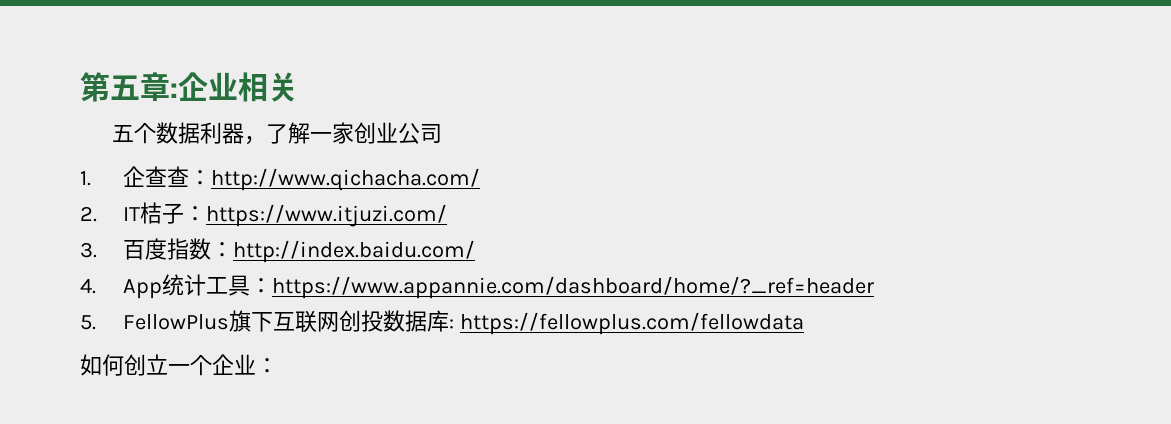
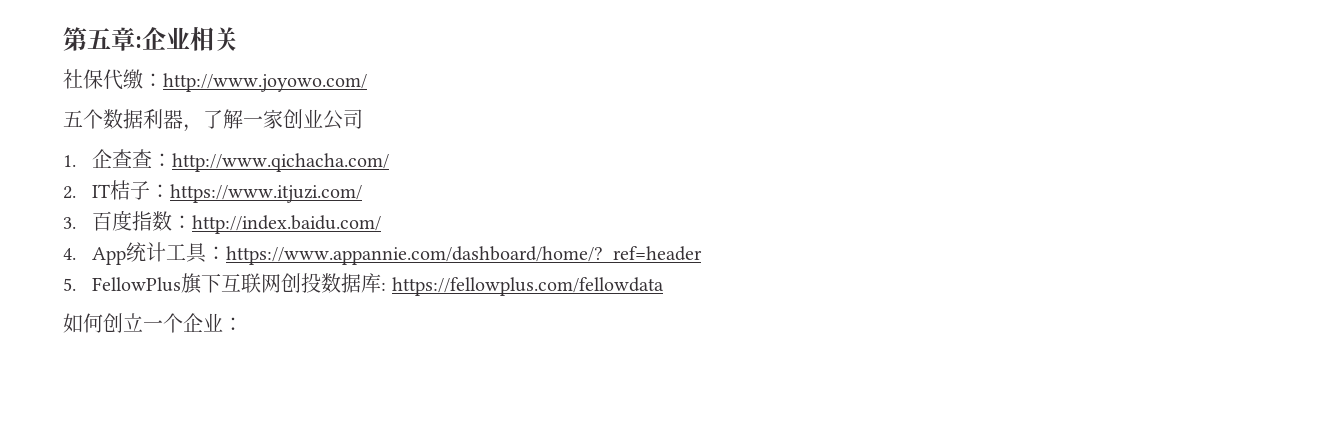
(298, 87) none -> [63,69,367,92] // 社保代缴：http://www.joyowo.com/

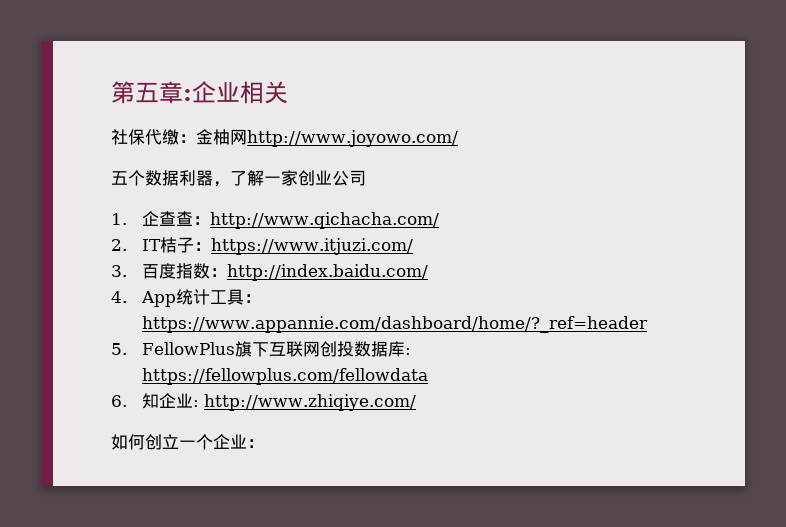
(163, 80) none -> [196,129,247,145] 金柚网
(664, 286) none -> [111,393,417,411] // 6.知企业: http://www.zhiqiye.com/

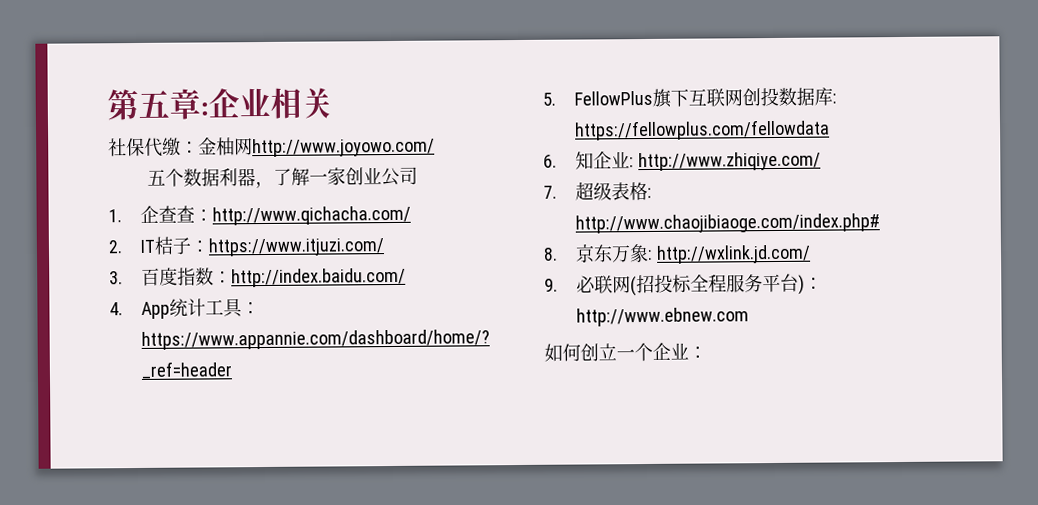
(417, 402) none -> [543,181,653,201] [575,213,881,234] [543,243,812,264] [544,273,824,297] [576,307,750,327] // 7.超级表格: http://www.chaojibiaoge.com/index.php# // 8.京东万象: http://wxlink.jd.com/ // 9.必联网(招投标全程服务平台)：http://www.ebnew.com

